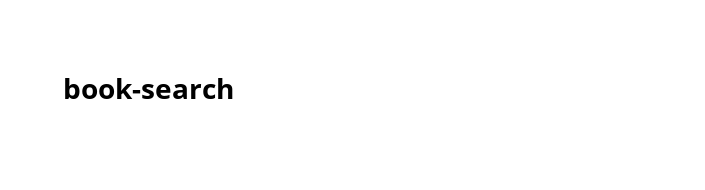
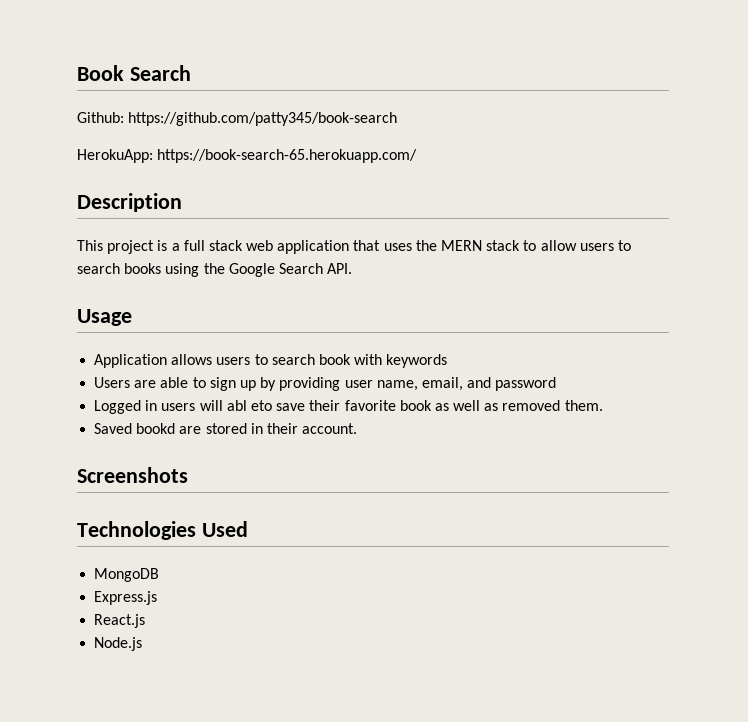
[63,78,234,99] book-search -> [77,65,191,81] [77,112,398,126] [77,149,418,163] [77,193,182,212] [77,240,631,254] [77,263,353,277] [77,309,132,326] [94,354,448,368] [94,377,557,391] [94,400,603,414] [94,423,358,434] [77,467,188,483] [77,521,248,540] [94,568,160,582] [94,591,158,605] [94,614,146,628] [94,637,143,651] Book Search // Github: https://github.com/patty345/book-search // HerokuApp: https://book-search-65.herokuapp.com/ // Description // This project is a full stack web application that uses the MERN stack to allow users to search books using the Google Search API. // Usage // Application allows users to search book with keywords // Users are able to sign up by providing user name, email, and password // Logged in users will abl eto save their favorite book as well as removed them. // Saved bookd are stored in their account. // Screenshots // Technologies Used // MongoDB // Express.js // React.js // Node.js

